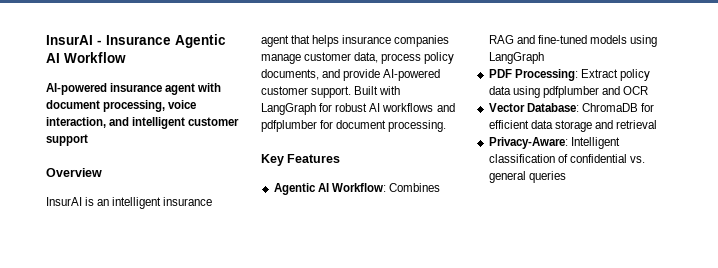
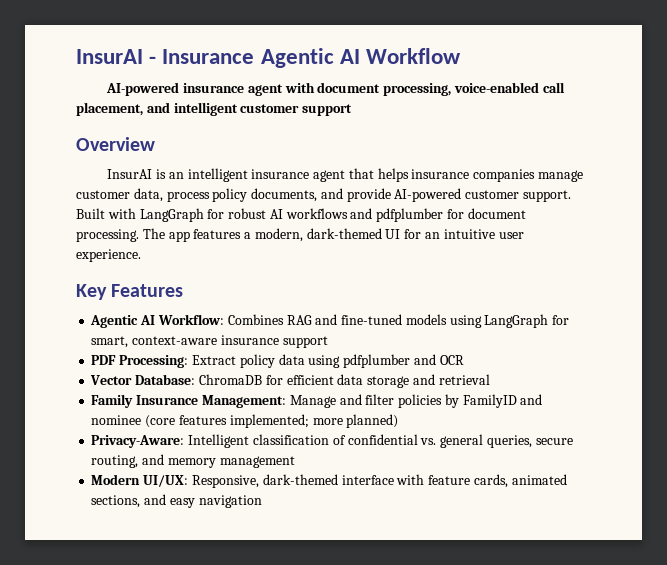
[168,100,197,109] [46,117,106,128] voice interaction, -> [453,82,565,93] [76,102,143,116] voice-enabled call placement,
(447, 126) none -> [142,228,524,242] [76,249,141,262] The app features a modern, dark-themed UI for an intuitive user experience.
(544, 58) none -> [552,315,570,325] [91,335,328,348] for smart, context-aware insurance support
(658, 124) none -> [91,394,543,408] [91,414,399,428] // Family Insurance Management: Manage and filter policies by FamilyID and nominee (core features implemented; more planned)
[528,171,566,183] queries -> [486,435,573,448] [91,454,295,468] [91,474,567,488] [91,494,262,508] queries, secure routing, and memory management // Modern UI/UX: Responsive, dark-themed interface with feature cards, animated sections, and easy navigation

